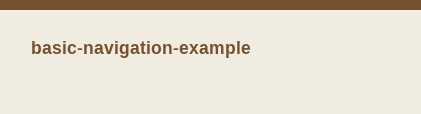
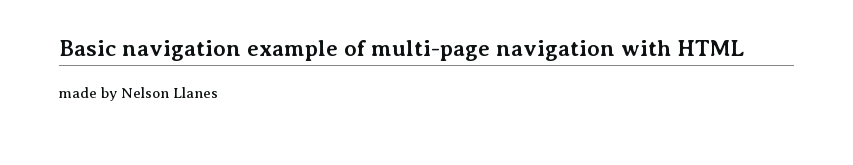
[31,41,251,58] basic-navigation-example -> [59,40,744,61] [59,87,218,101] Basic navigation example of multi-page navigation with HTML // made by Nelson Llanes

